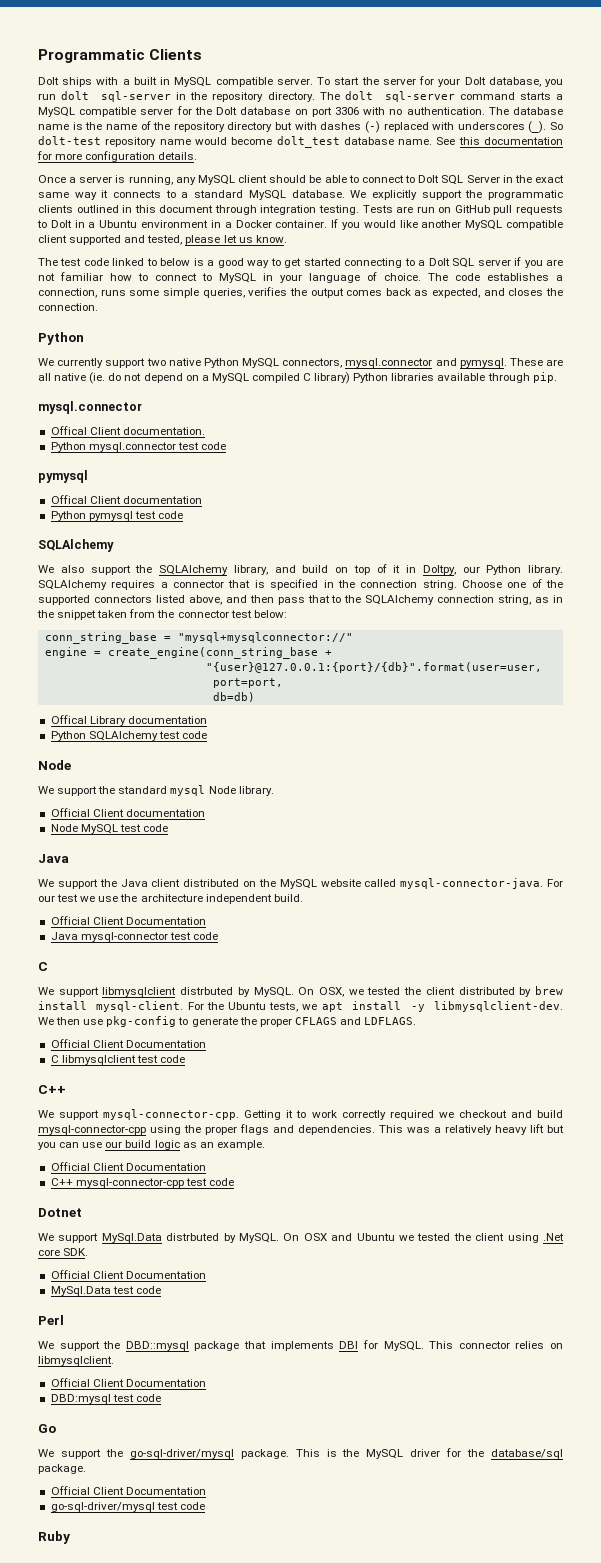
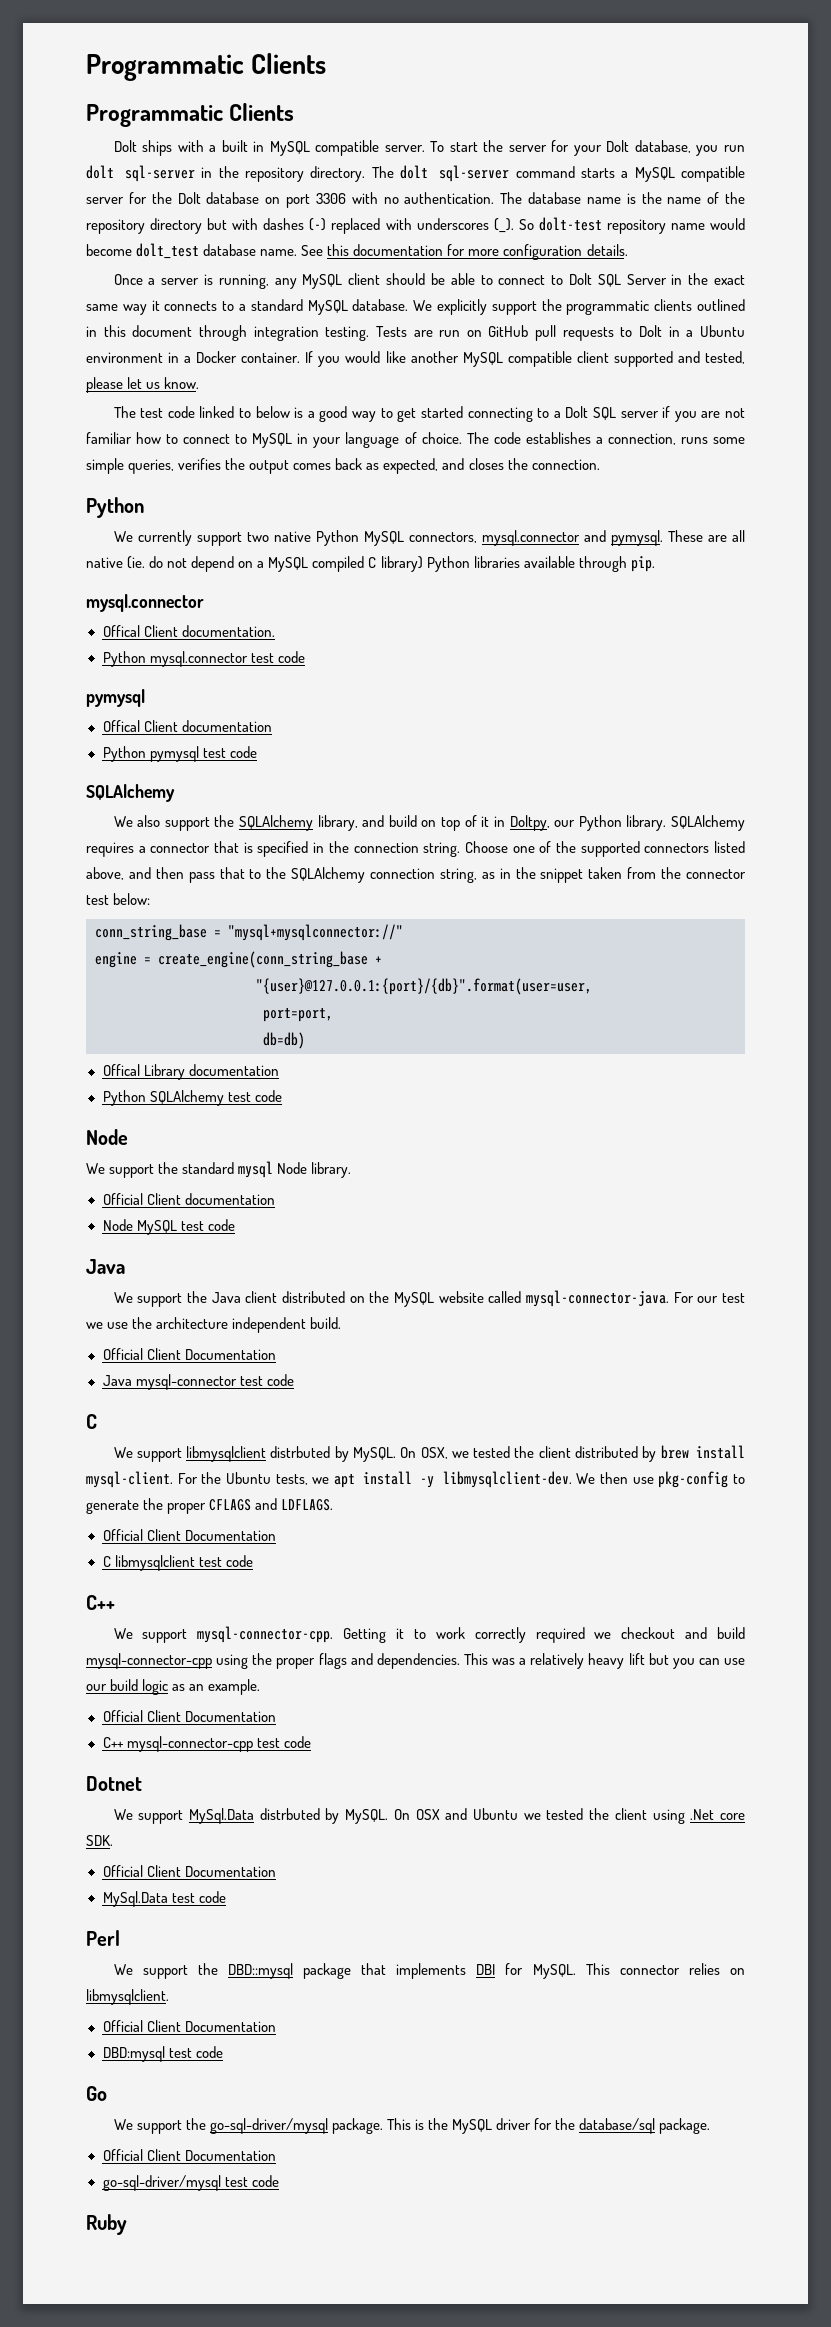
[38,49,203,63] Programmatic Clients -> [86,53,327,81] [86,103,295,127] Programmatic Clients // Programmatic Clients

